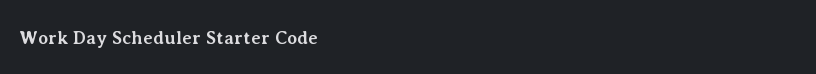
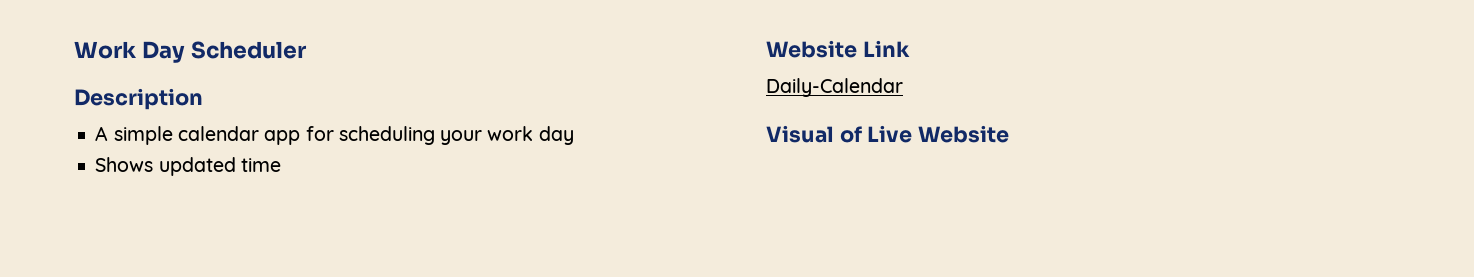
[205,31,318,44] Starter Code -> [74,88,203,110] [95,126,574,145] [95,157,281,176] [766,40,910,58] [766,78,903,97] [766,125,1010,143] // Description // A simple calendar app for scheduling your work day // Shows updated time // Website Link // Daily-Calendar // Visual of Live Website

